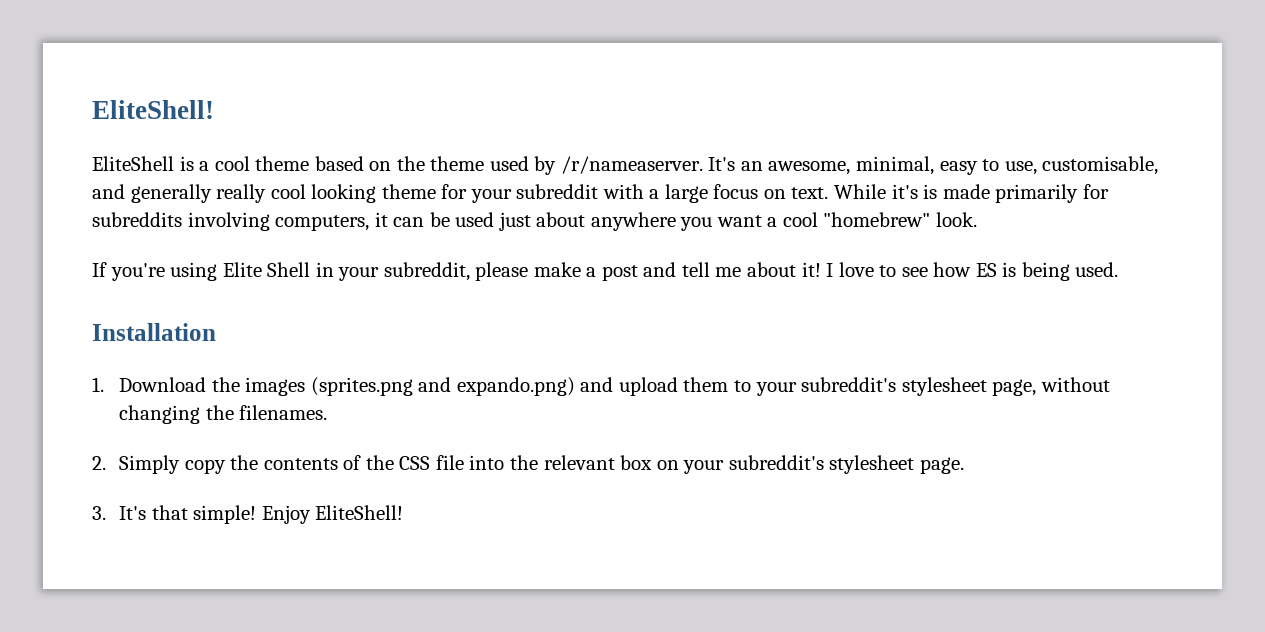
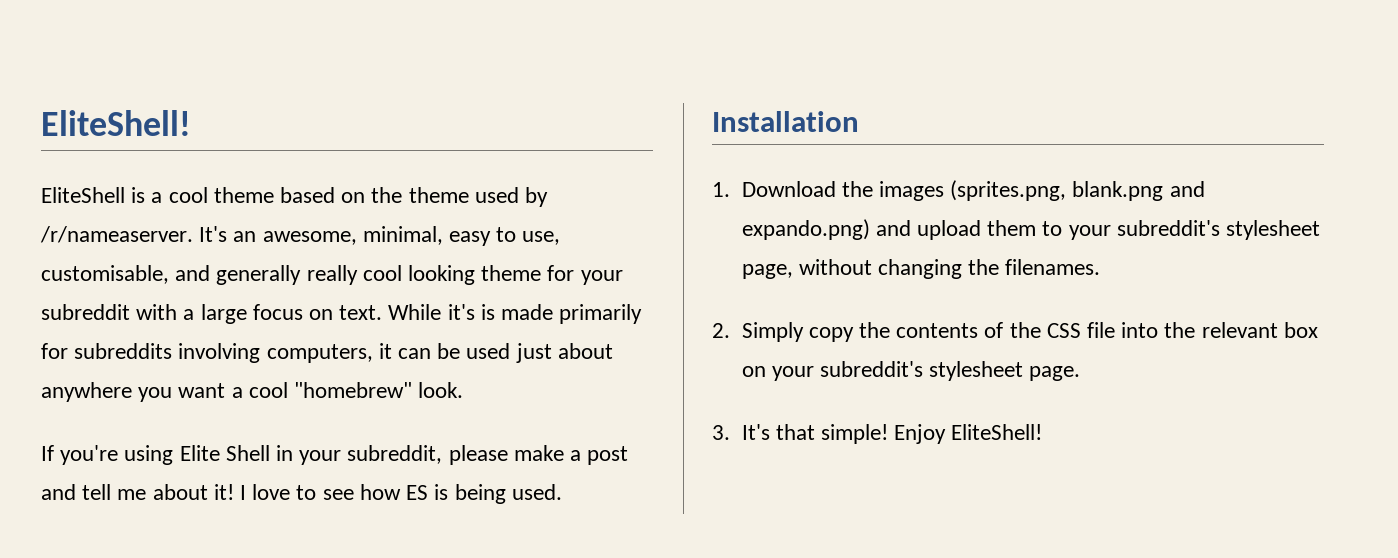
[310,377,413,396] (sprites.png -> [950,180,1164,201] (sprites.png, blank.png

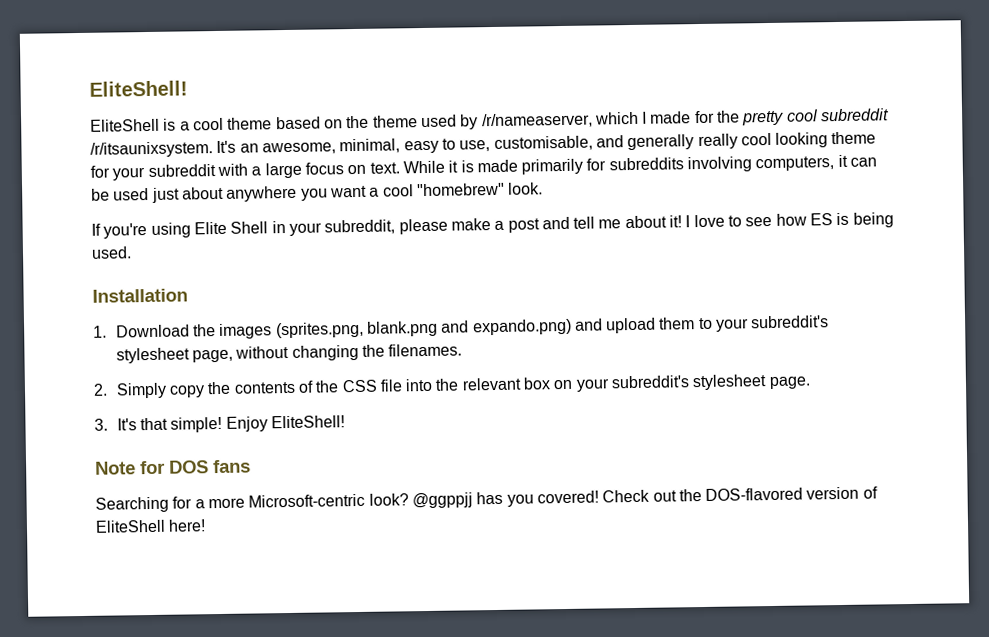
[40,226,193,243] /r/nameaserver. -> [481,108,890,129] [90,141,213,158] /r/nameaserver, which I made for the pretty cool subreddit /r/itsaunixsystem.
[447,304,475,320] it's -> [448,160,459,173] it
(1043, 432) none -> [95,459,251,475] [95,486,878,513] [95,519,207,533] // Note for DOS fans // Searching for a more Microsoft-centric look? @ggppjj has you covered! Check out the DOS-flavored version of EliteShell here!

